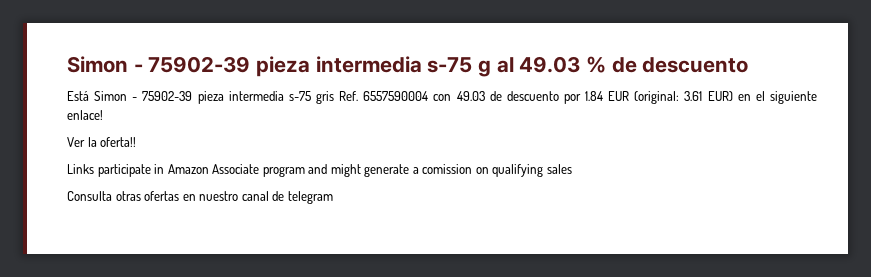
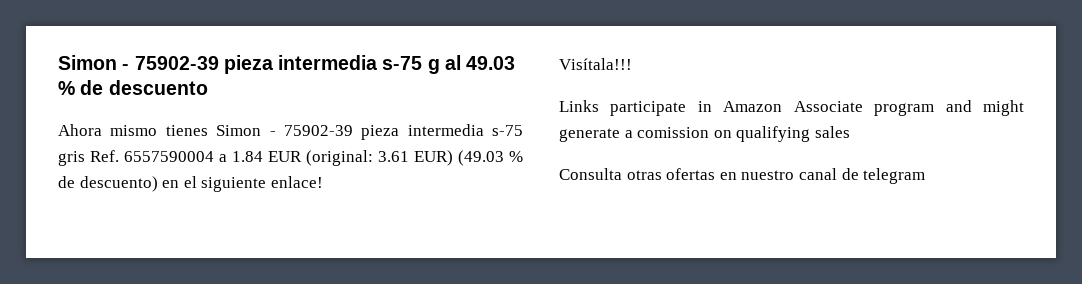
[67,91,89,101] Está -> [58,124,208,136] Ahora mismo tienes
[433,91,581,104] con 49.03 de descuento por -> [219,154,227,162] a
(733, 96) none -> [458,150,523,166] [58,176,158,192] (49.03 % de descuento)
[67,137,137,147] Ver la oferta!! -> [559,58,632,70] Visítala!!!

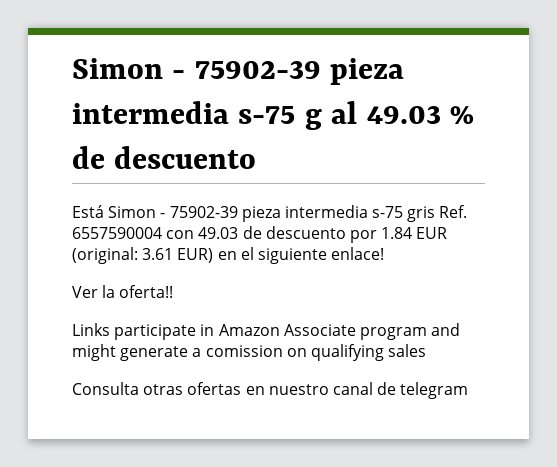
[58,124,208,136] Ahora mismo tienes -> [72,205,104,218] Está
[219,154,227,162] a -> [166,226,377,243] con 49.03 de descuento por
[458,150,523,166] [58,176,158,192] (49.03 % de descuento) -> (214, 255) none
[559,58,632,70] Visítala!!! -> [72,285,174,298] Ver la oferta!!

